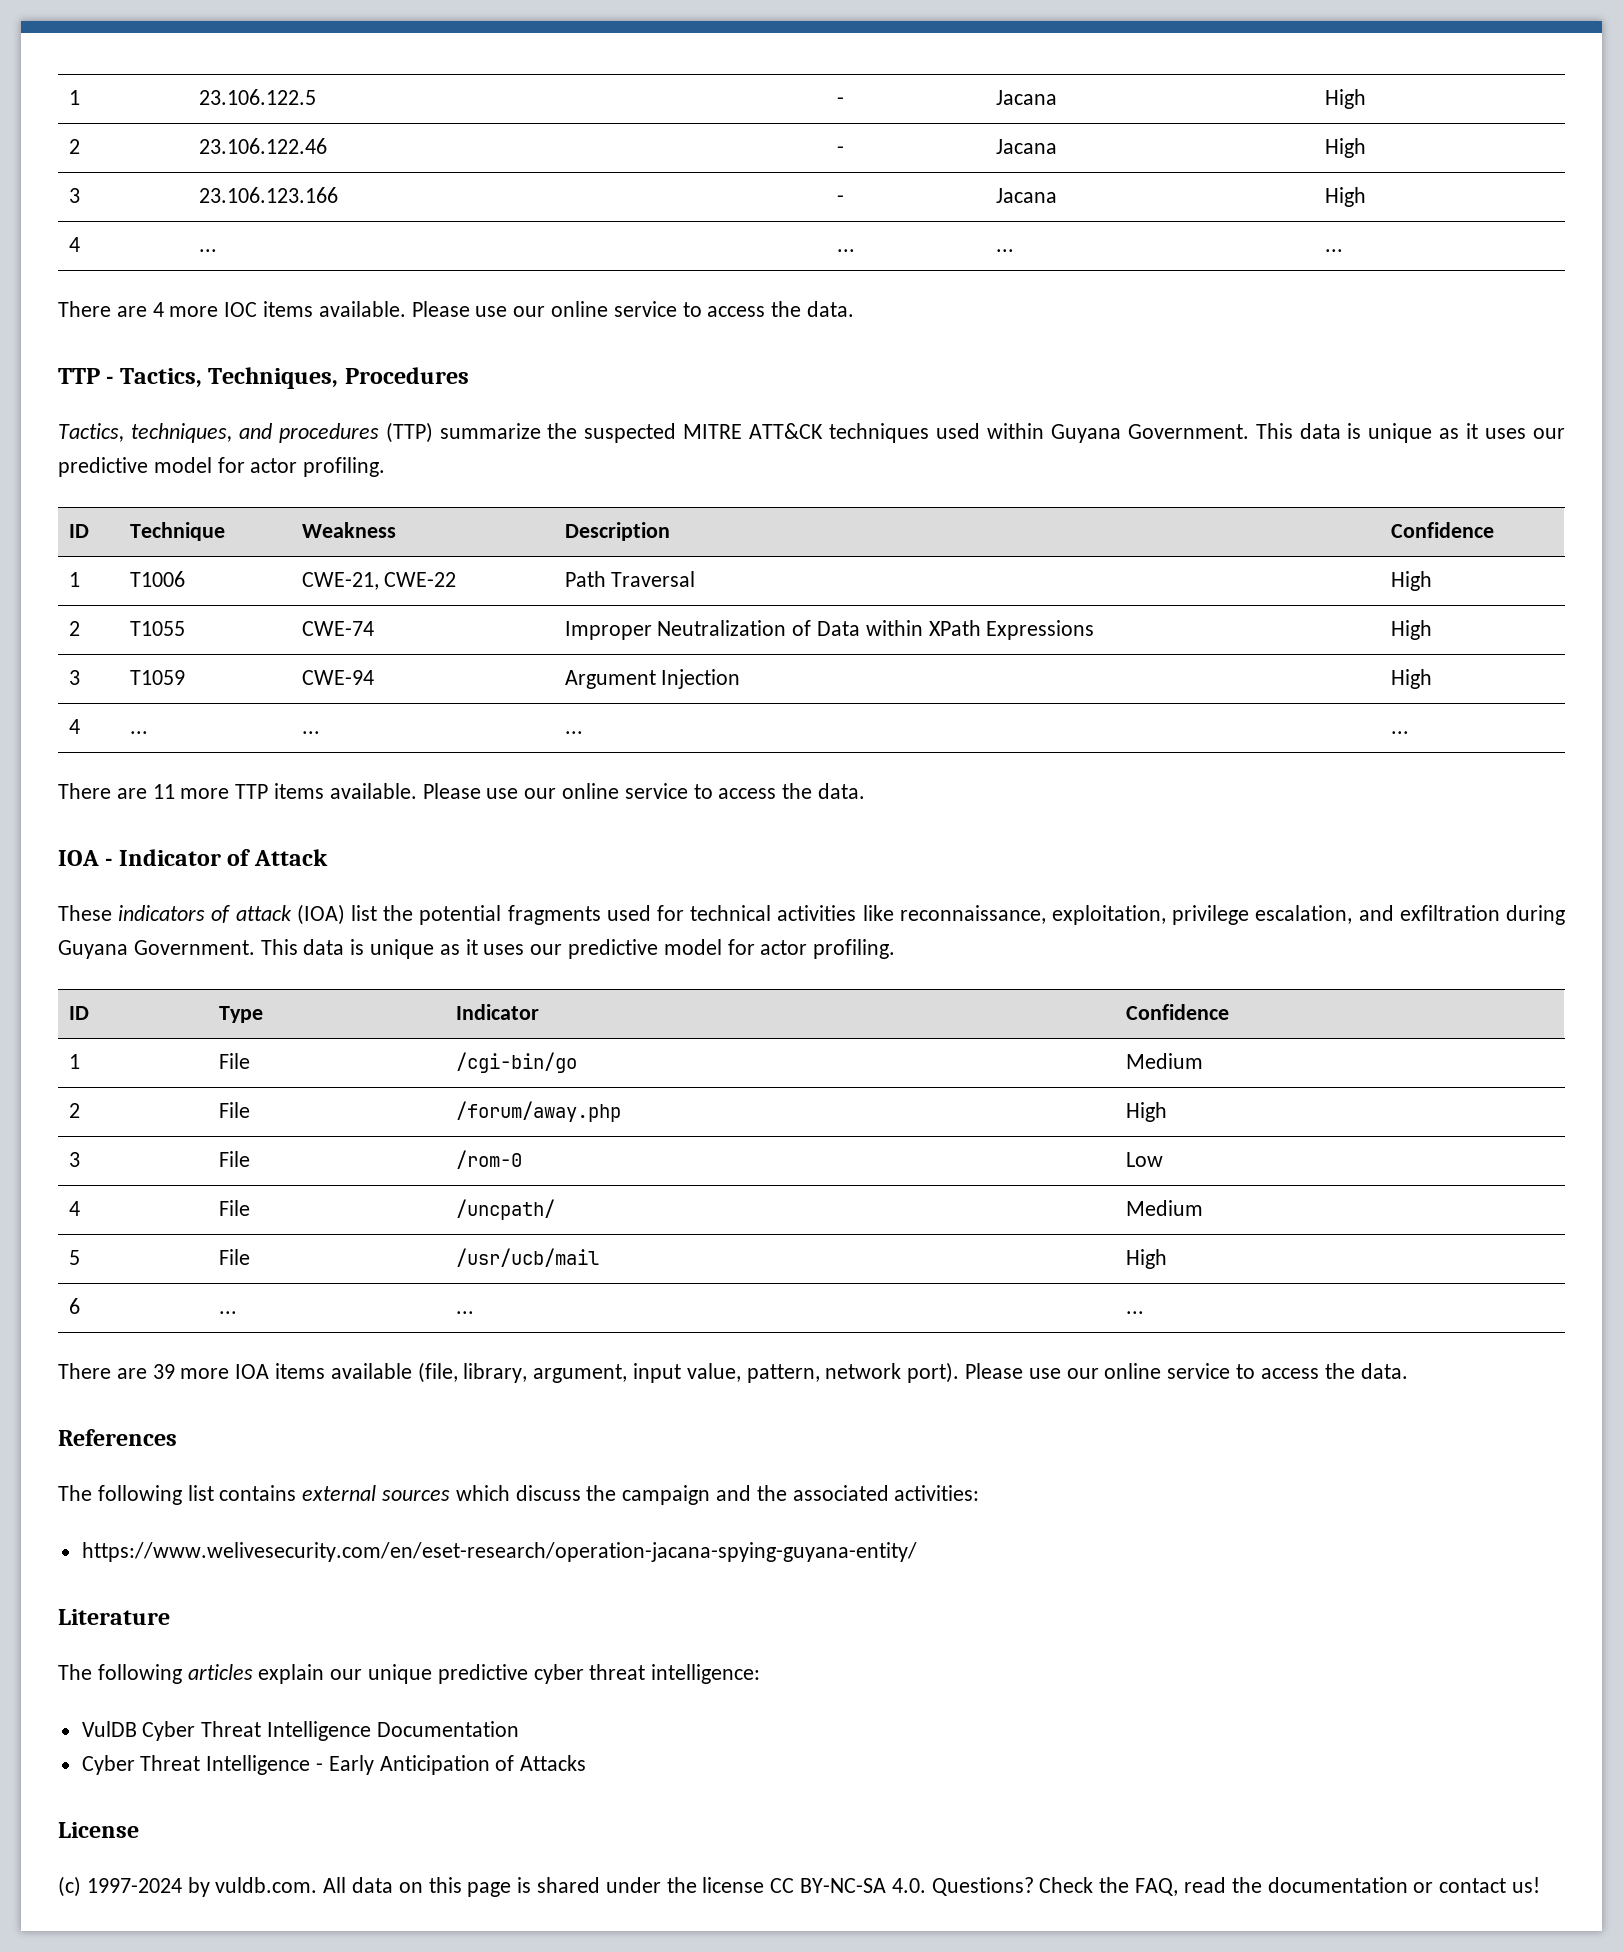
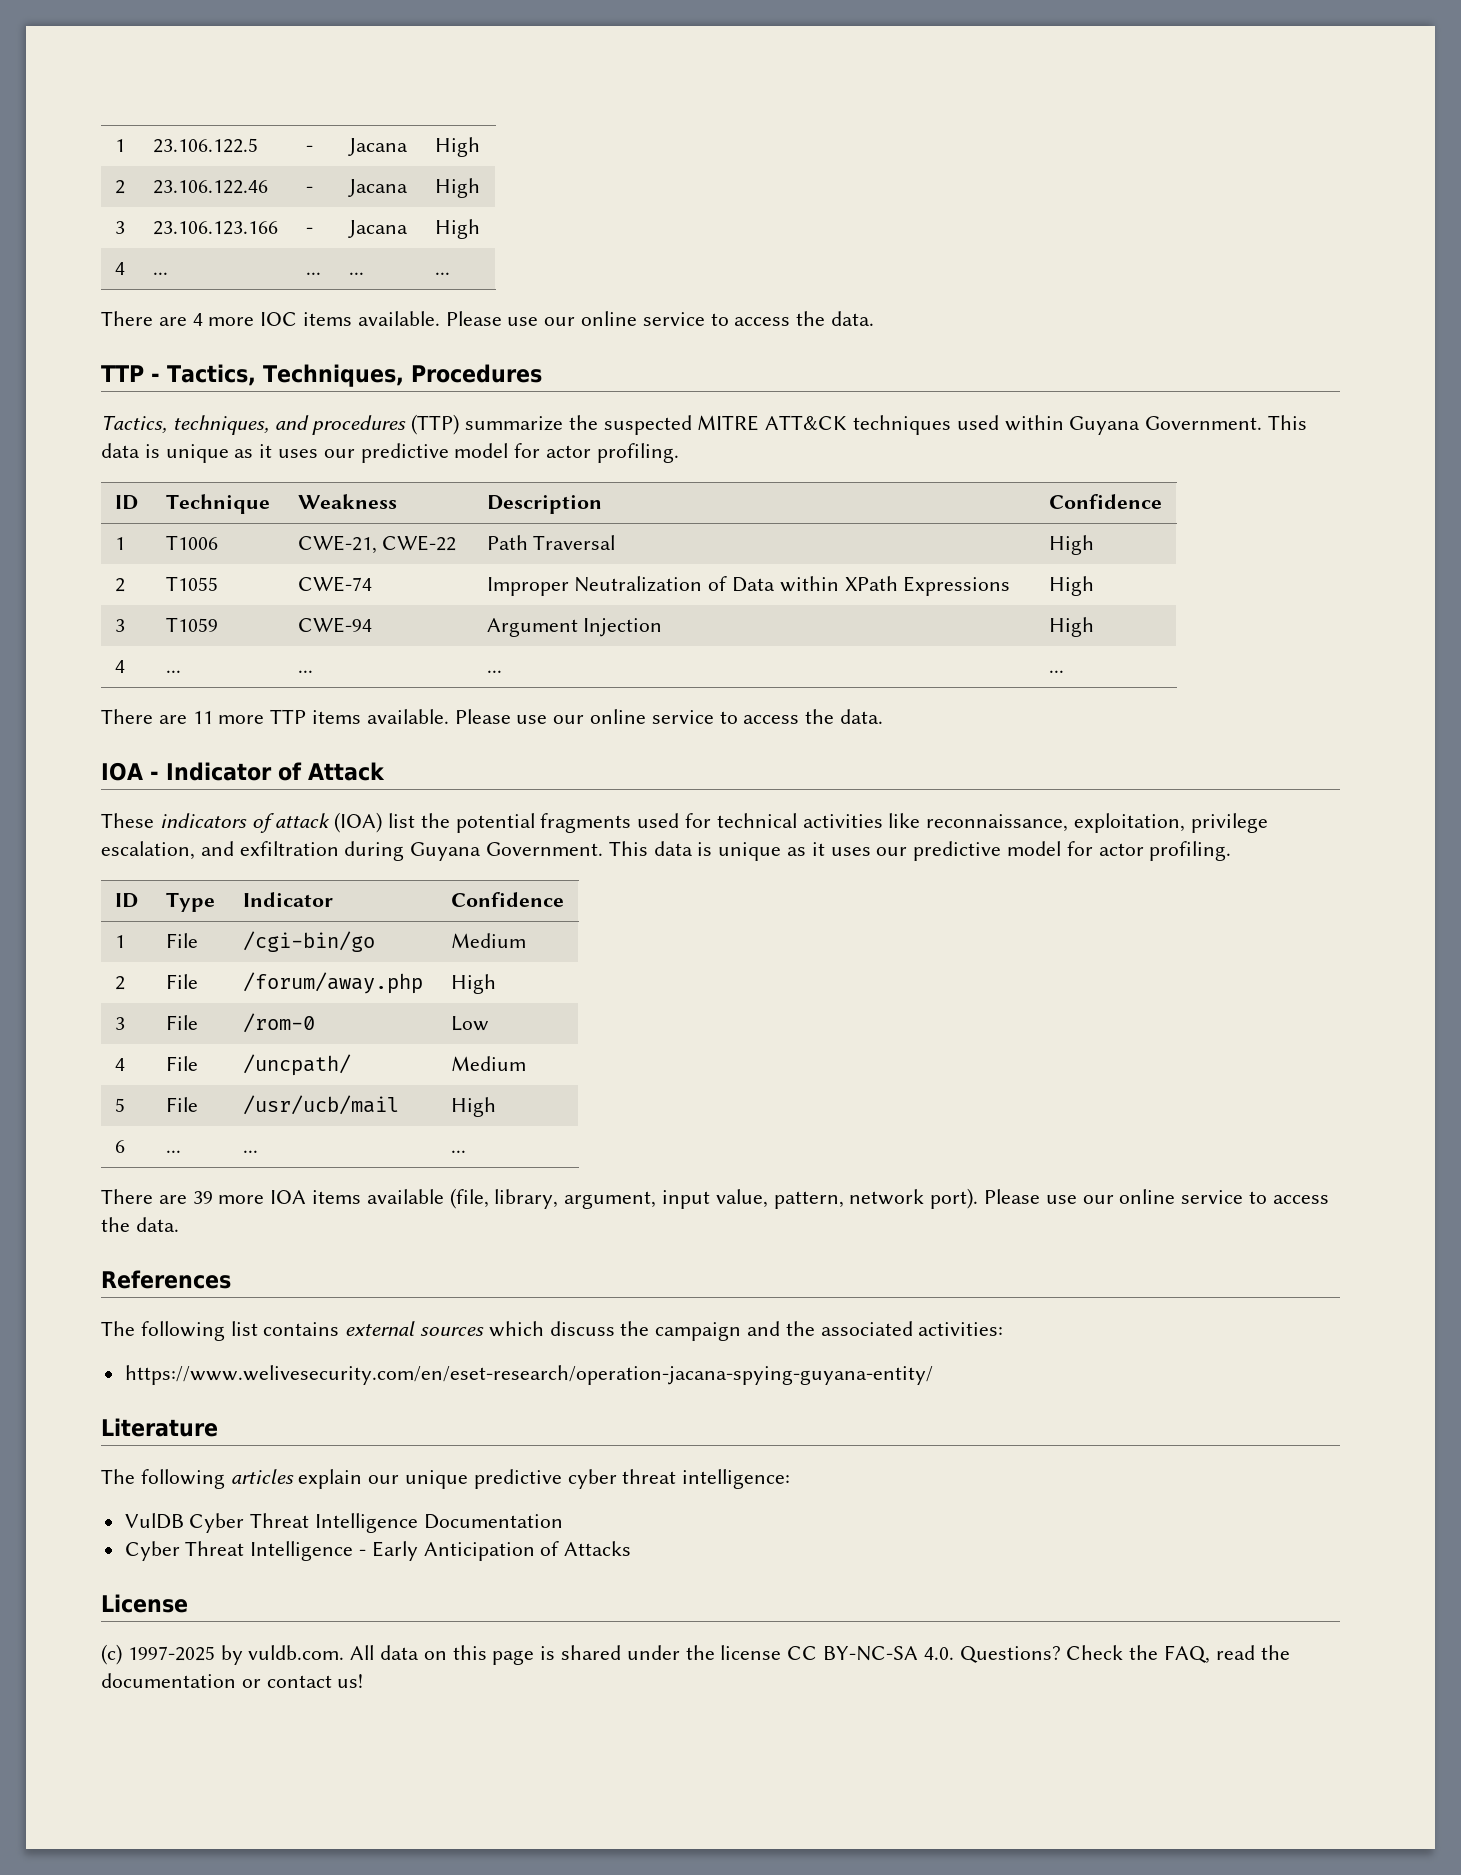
[86,1878,182,1893] 1997-2024 -> [127,1646,215,1661] 1997-2025

